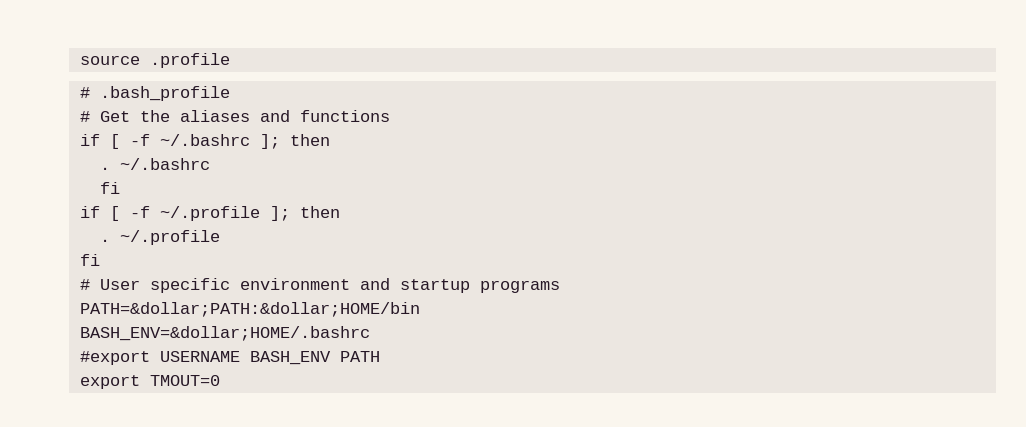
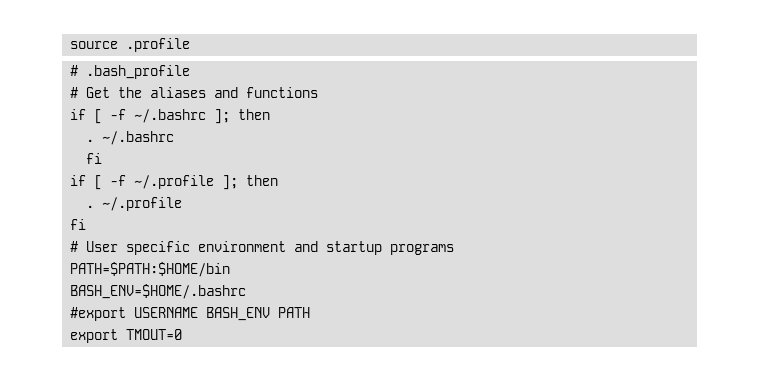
[79,302,420,317] [79,326,370,341] PATH=&dollar;PATH:&dollar;HOME/bin // BASH_ENV=&dollar;HOME/.bashrc -> [70,262,231,277] [70,284,247,299] PATH=$PATH:$HOME/bin // BASH_ENV=$HOME/.bashrc

